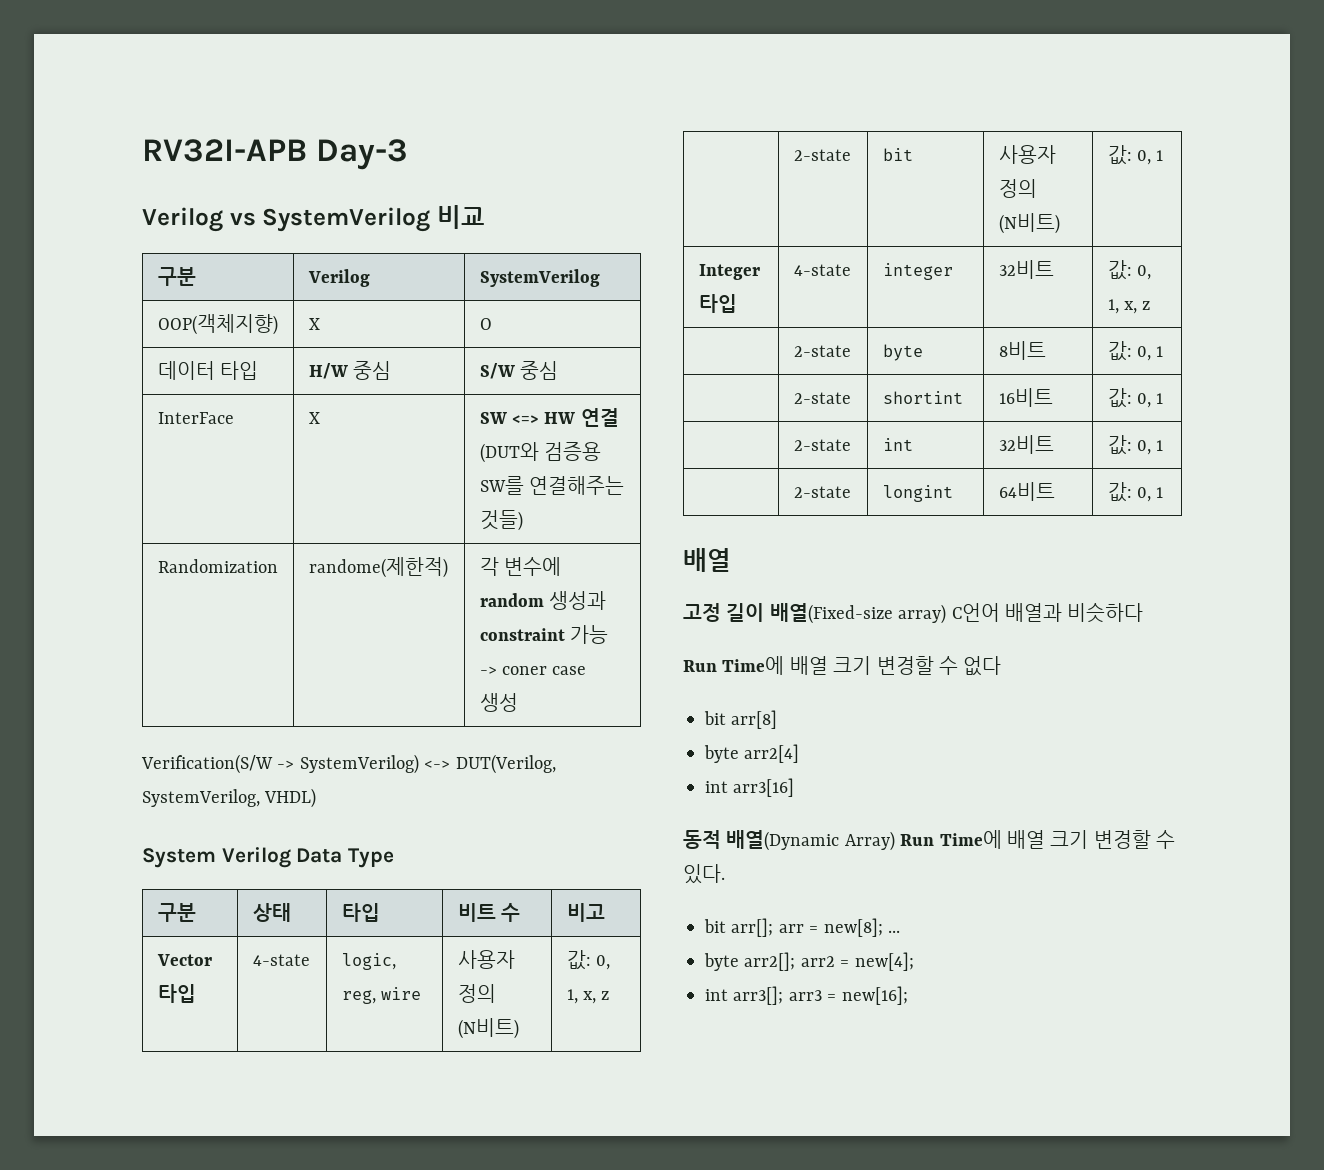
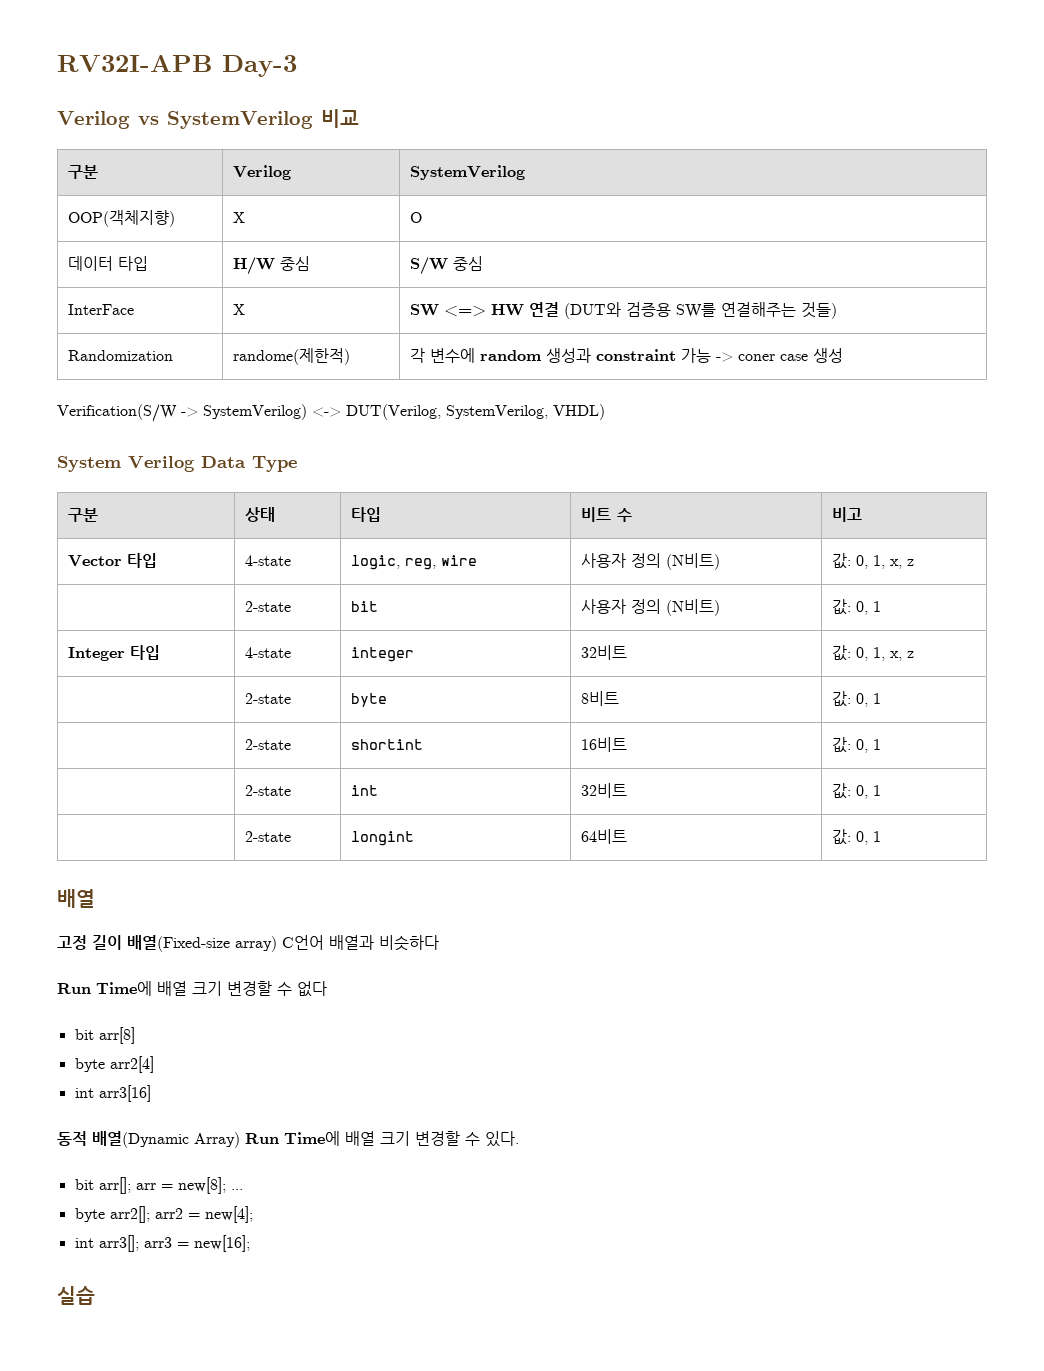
(908, 995) none -> [57,1286,95,1305] // 실습

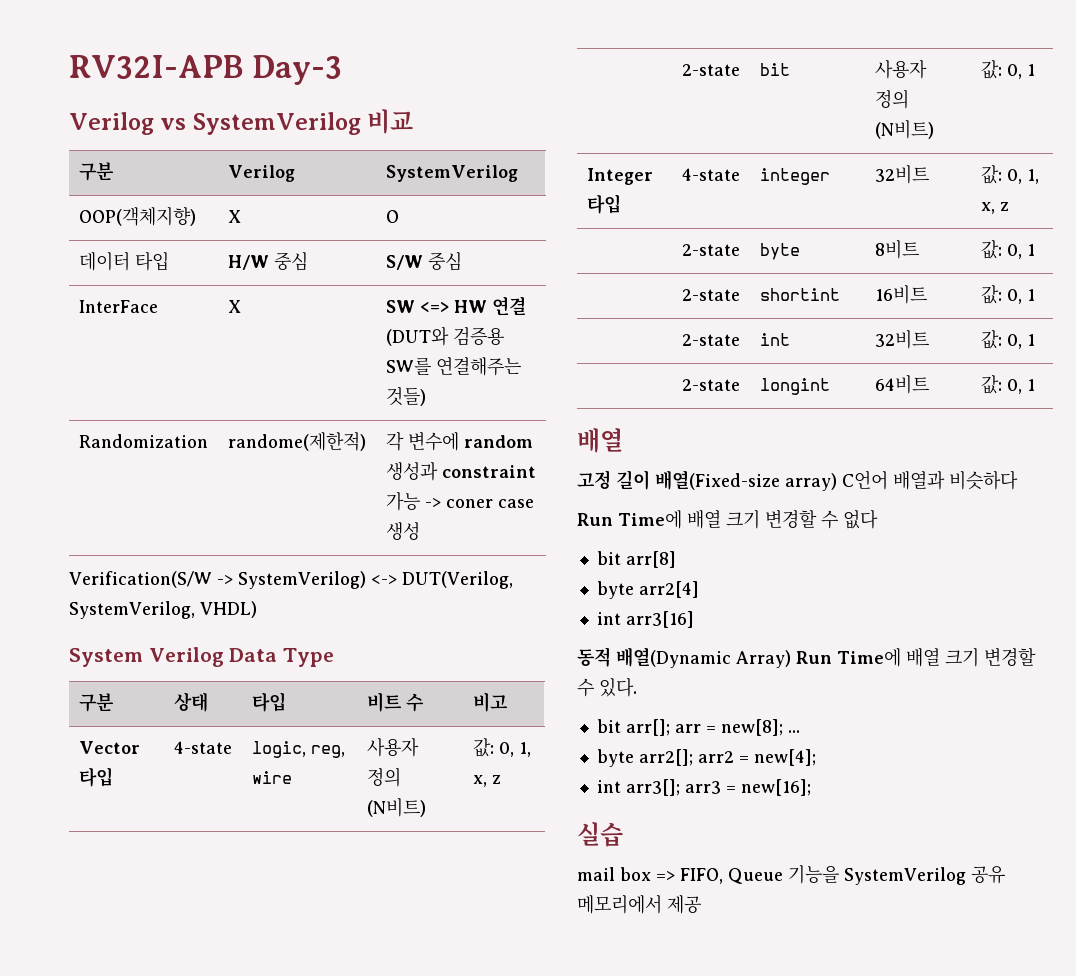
(95, 1295) none -> [577,865,1005,885] [577,895,701,914] // mail box => FIFO, Queue 기능을 SystemVerilog 공유 메모리에서 제공

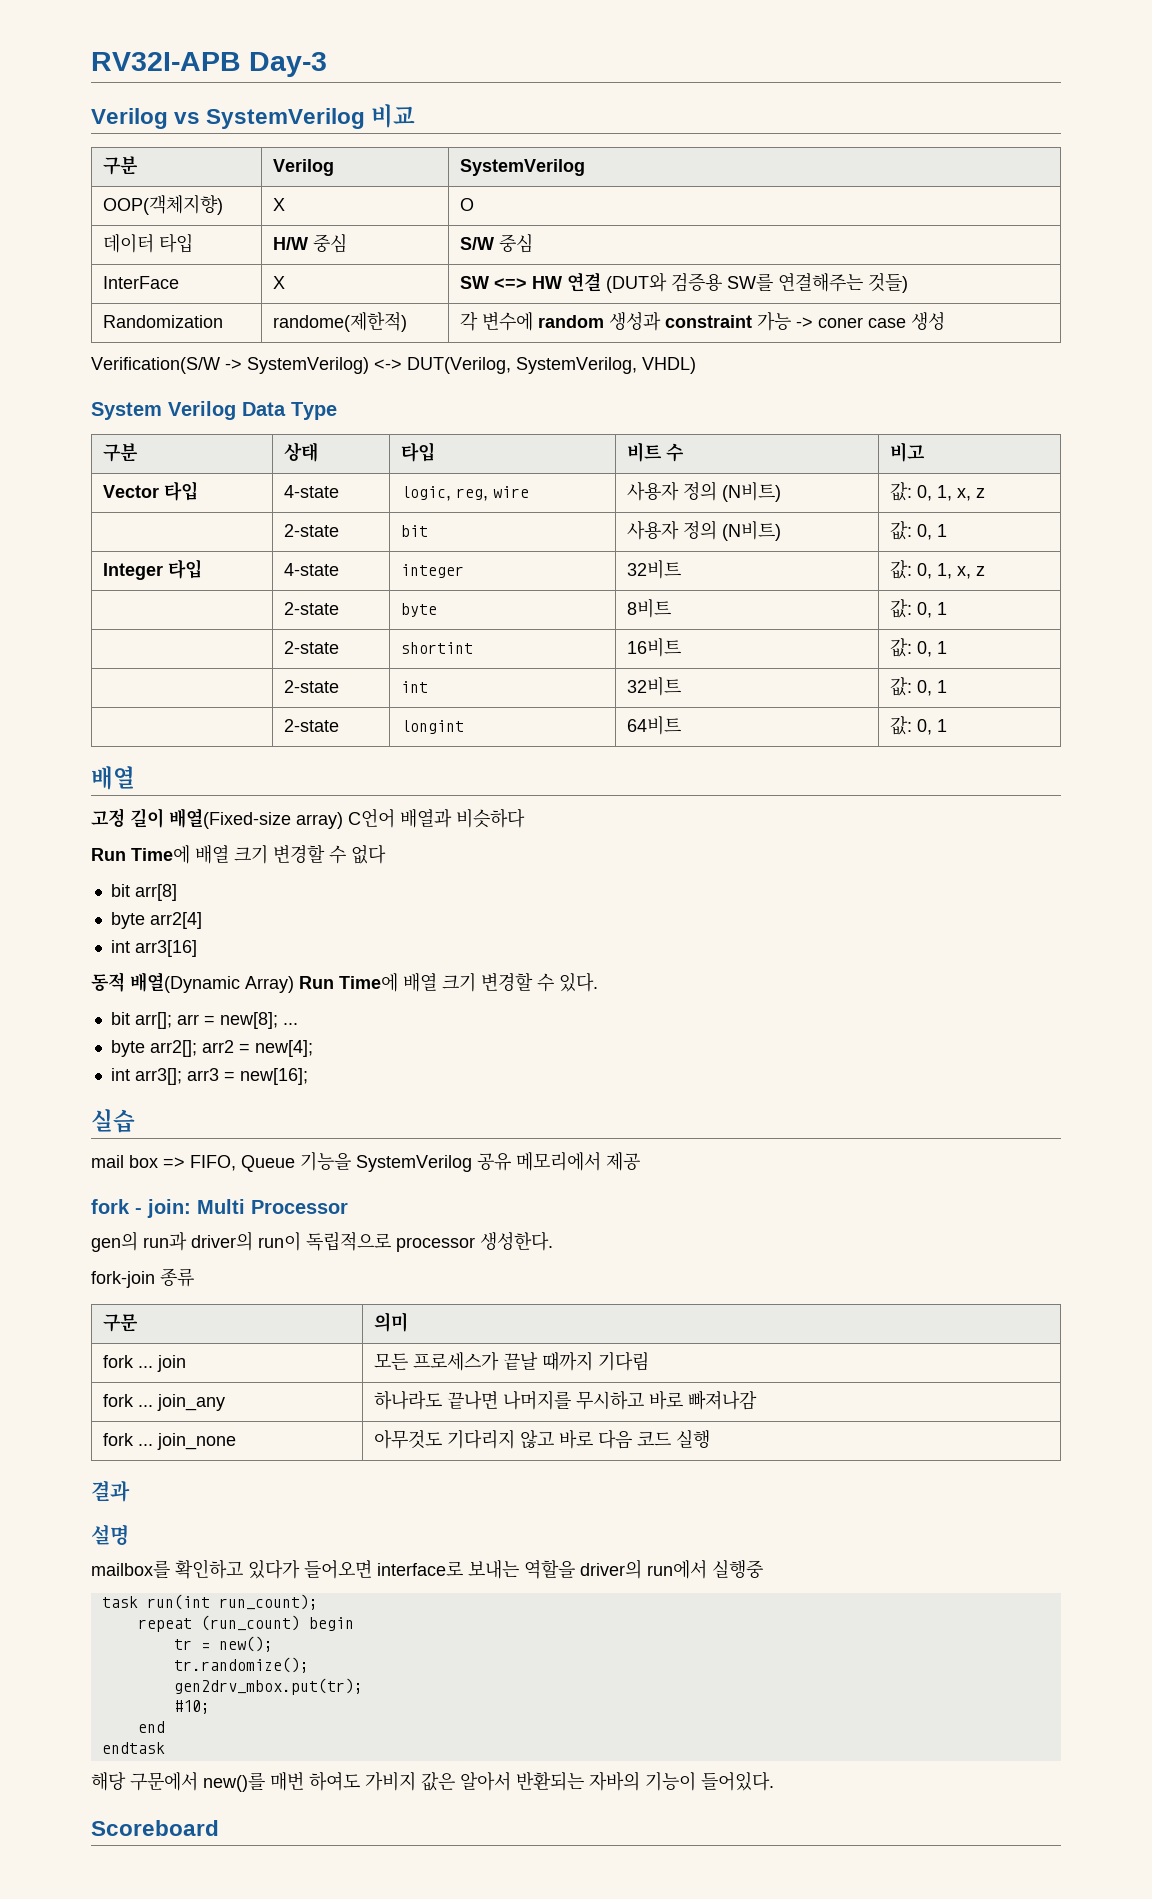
(701, 904) none -> [91,1199,348,1218] [91,1231,553,1252] [91,1268,194,1288] [103,1314,139,1332] [374,1312,409,1332] [103,1355,187,1372] [374,1351,650,1371] [103,1394,226,1411] [374,1390,758,1410] [103,1433,237,1450] [374,1429,711,1449] [91,1480,130,1502] [91,1524,129,1545] [91,1559,763,1579] [101,1594,318,1610] [137,1615,354,1632] [173,1636,273,1652] [173,1657,309,1673] [173,1678,363,1695] [173,1700,210,1714] [137,1721,165,1733] [101,1742,165,1754] [91,1771,774,1792] [91,1820,219,1836] // fork - join: Multi Processor // gen의 run과 driver의 run이 독립적으로 processor 생성한다. // fork-join 종류 // 구문 | 의미 // fork ... join | 모든 프로세스가 끝날 때까지 기다림 // fork ... join_any | 하나라도 끝나면 나머지를 무시하고 바로 빠져나감 // fork ... join_none | 아무것도 기다리지 않고 바로 다음 코드 실행 // 결과 // 설명 // mailbox를 확인하고 있다가 들어오면 interface로 보내는 역할을 driver의 run에서 실행중 // task run(int run_count); // repeat (run_count) begin // tr = new(); // tr.randomize(); // gen2drv_mbox.put(tr); // #10; // end // endtask // 해당 구문에서 new()를 매번 하여도 가비지 값은 알아서 반환되는 자바의 기능이 들어있다. // Scoreboard

